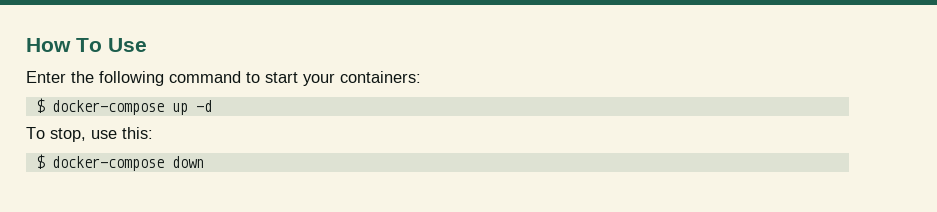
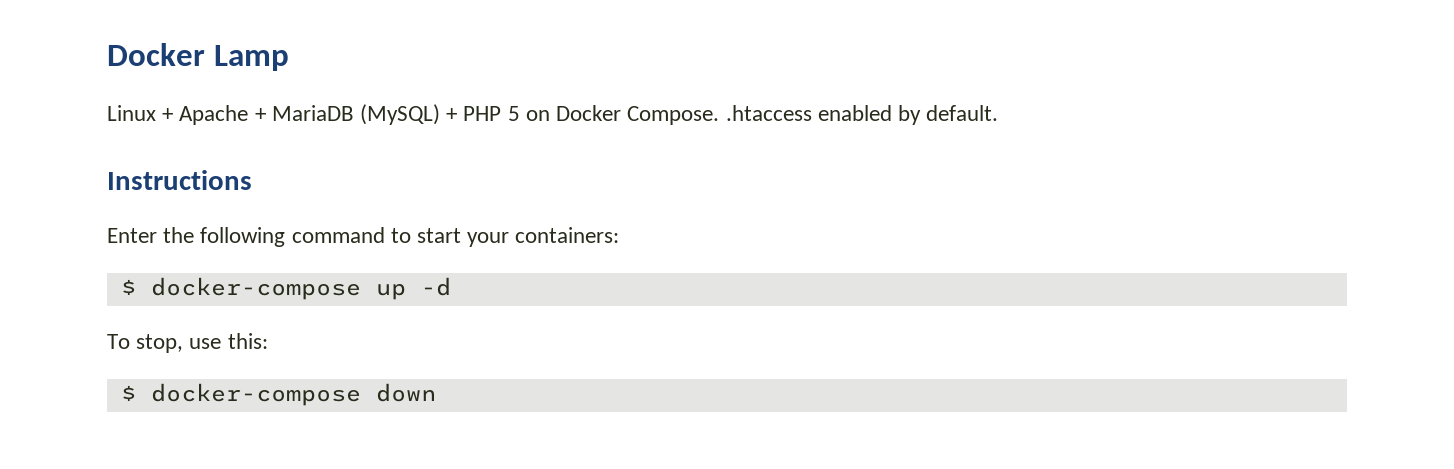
[26,38,147,52] How To Use -> [107,43,289,71] [107,104,999,125] [107,170,252,190] Docker Lamp // Linux + Apache + MariaDB (MySQL) + PHP 5 on Docker Compose. .htaccess enabled by default. // Instructions

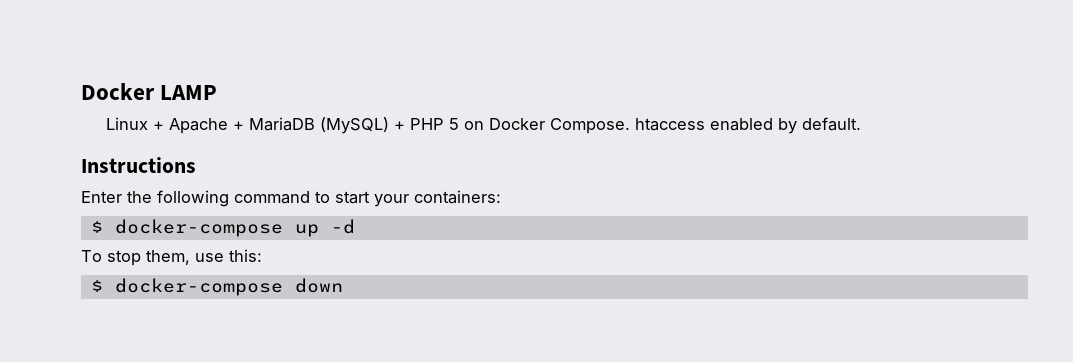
[107,43,289,71] Docker Lamp -> [81,83,218,100] Docker LAMP
[725,105,812,121] .htaccess -> [634,118,705,131] htaccess
[136,334,184,353] stop, -> [107,250,190,266] stop them,

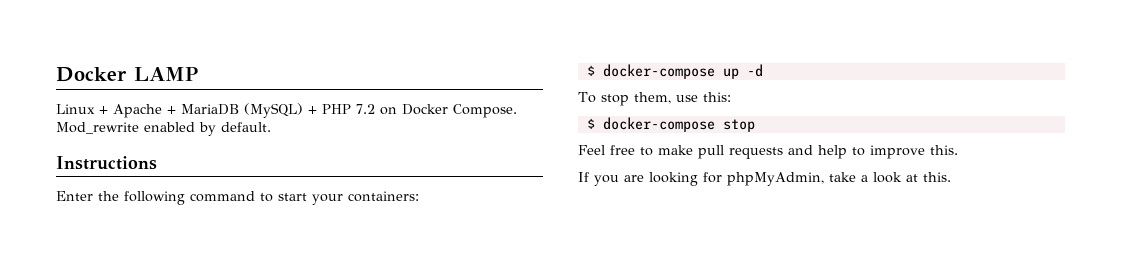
[448,118,459,130] 5 -> [356,104,375,114] 7.2
[634,118,705,131] htaccess -> [56,122,139,134] Mod_rewrite
[294,278,343,293] down -> [722,119,755,132] [578,145,958,159] [578,172,951,186] stop // Feel free to make pull requests and help to improve this. // If you are looking for phpMyAdmin, take a look at this.

